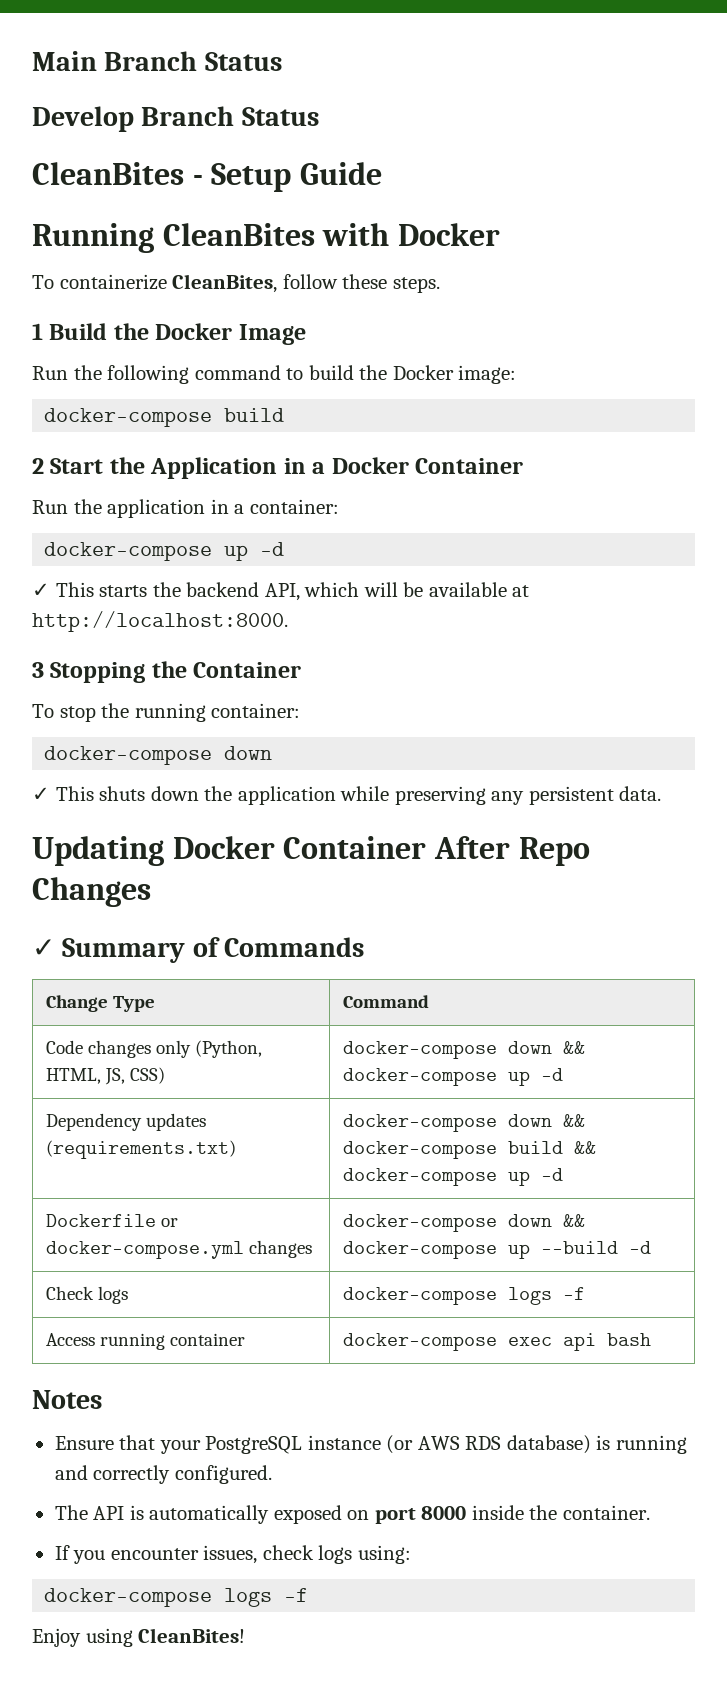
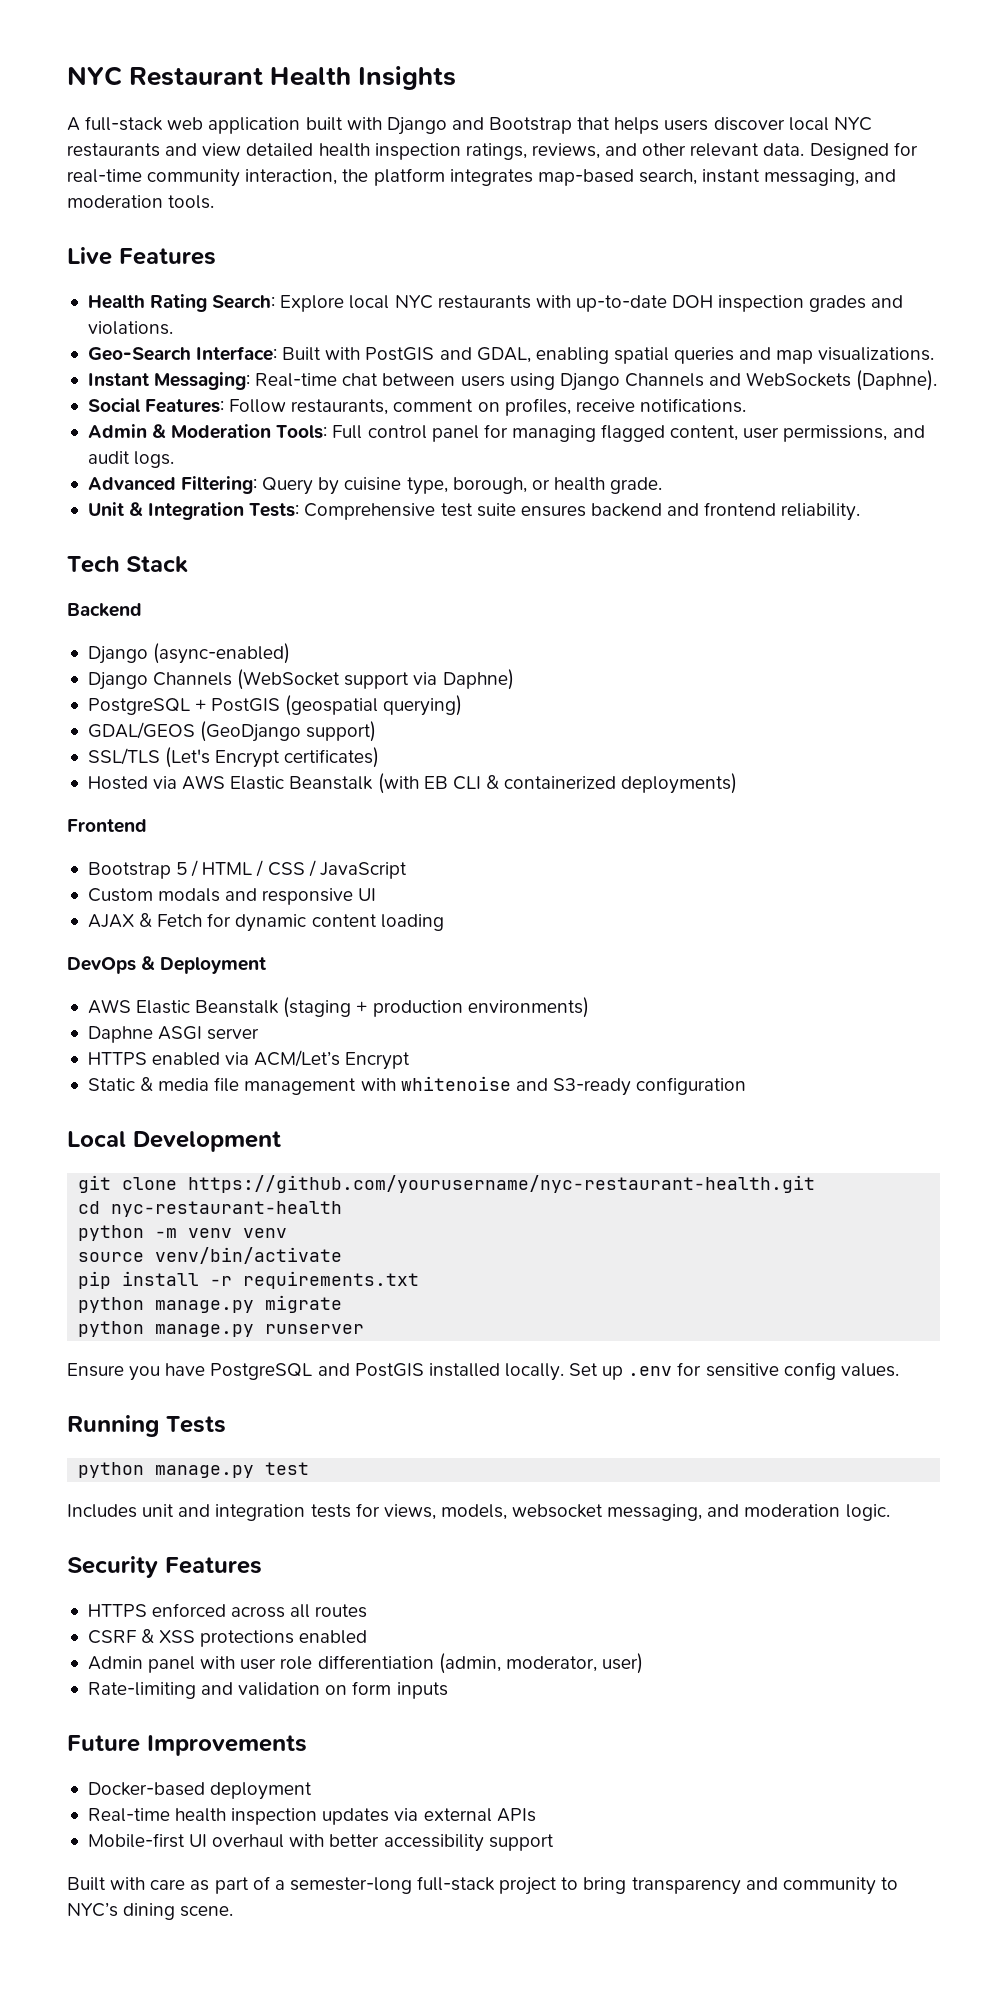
[32,51,282,71] [32,106,319,132] [32,162,382,192] [32,223,500,253] [32,274,440,293] [32,323,306,345] [32,365,517,384] [44,408,285,427] [32,457,524,479] [32,499,339,518] [44,542,285,561] [32,582,530,601] [32,611,288,632] [32,661,302,683] [32,703,301,722] [44,746,273,765] [32,786,662,805] [32,836,590,866] [32,877,151,907] [32,937,365,963] [46,995,156,1012] [343,995,430,1008] [46,1040,263,1058] [46,1067,166,1085] [343,1041,586,1059] [343,1068,564,1086] [46,1113,207,1131] [46,1140,237,1159] [343,1114,586,1132] [343,1141,597,1159] [343,1168,564,1186] [46,1214,179,1227] [46,1240,313,1259] [343,1214,586,1232] [343,1241,652,1259] [46,1286,129,1304] [343,1287,586,1305] [46,1333,246,1350] [343,1333,652,1351] [32,1390,102,1409] [54,1435,687,1454] [54,1465,272,1484] [54,1505,650,1524] [54,1545,411,1564] [44,1588,309,1607] [32,1628,246,1647] Main Branch Status // Develop Branch Status // CleanBites - Setup Guide // Running CleanBites with Docker // To containerize CleanBites, follow these steps. // 1 Build the Docker Image // Run the following command to build the Docker image: // docker-compose build // 2 Start the Application in a Docker Container // Run the application in a container: // docker-compose up -d // ✓ This starts the backend API, which will be available at http://localhost:8000. // 3 Stopping the Container // To stop the running container: // docker-compose down // ✓ This shuts down the application while preserving any persistent data. // Updating Docker Container After Repo Changes // ✓ Summary of Commands // Change Type | Command // Code changes only (Python, HTML, JS, CSS) | docker-compose down && docker-compose up -d // Dependency updates (requirements.txt) | docker-compose down && docker-compose build && docker-compose up -d // Dockerfile or docker-compose.yml changes | docker-compose down && docker-compose up --build -d // Check logs | docker-compose logs -f // Access running container | docker-compose exec api bash // Notes // Ensure that your PostgreSQL instance (or AWS RDS database) is running and correctly configured. // The API is automatically exposed on port 8000 inside the container. // If you encounter issues, check logs using: // docker-compose logs -f // Enjoy using CleanBites! -> [67,66,457,90] [67,116,872,135] [67,142,918,160] [67,168,897,187] [67,195,215,209] [67,247,216,265] [87,294,904,312] [87,321,173,335] [87,346,935,364] [87,370,938,391] [87,398,746,416] [87,424,925,442] [87,451,175,468] [87,476,663,495] [87,502,861,521] [67,556,188,573] [67,603,142,617] [87,643,291,664] [87,669,514,690] [87,695,463,716] [87,721,377,742] [87,747,380,768] [87,773,738,794] [67,819,147,833] [87,860,407,879] [87,888,377,905] [87,913,444,932] [67,956,267,974] [87,997,589,1018] [87,1026,260,1043] [87,1050,411,1070] [87,1076,747,1096] [67,1131,281,1152] [78,1175,816,1193] [78,1201,343,1217] [78,1225,288,1241] [78,1247,343,1264] [78,1271,420,1289] [78,1295,343,1313] [78,1321,365,1337] [67,1362,899,1381] [67,1415,226,1437] [78,1462,310,1478] [67,1503,890,1521] [67,1556,262,1578] [87,1603,368,1618] [87,1629,368,1647] [87,1653,643,1674] [87,1681,448,1699] [67,1735,307,1756] [87,1782,313,1800] [87,1808,536,1825] [87,1833,554,1852] [67,1876,898,1895] [67,1902,234,1920] NYC Restaurant Health Insights // A full-stack web application built with Django and Bootstrap that helps users discover local NYC restaurants and view detailed health inspection ratings, reviews, and other relevant data. Designed for real-time community interaction, the platform integrates map-based search, instant messaging, and moderation tools. // Live Features // Health Rating Search: Explore local NYC restaurants with up-to-date DOH inspection grades and violations. // Geo-Search Interface: Built with PostGIS and GDAL, enabling spatial queries and map visualizations. // Instant Messaging: Real-time chat between users using Django Channels and WebSockets (Daphne). // Social Features: Follow restaurants, comment on profiles, receive notifications. // Admin & Moderation Tools: Full control panel for managing flagged content, user permissions, and audit logs. // Advanced Filtering: Query by cuisine type, borough, or health grade. // Unit & Integration Tests: Comprehensive test suite ensures backend and frontend reliability. // Tech Stack // Backend // Django (async-enabled) // Django Channels (WebSocket support via Daphne) // PostgreSQL + PostGIS (geospatial querying) // GDAL/GEOS (GeoDjango support) // SSL/TLS (Let's Encrypt certificates) // Hosted via AWS Elastic Beanstalk (with EB CLI & containerized deployments) // Frontend // Bootstrap 5 / HTML / CSS / JavaScript // Custom modals and responsive UI // AJAX & Fetch for dynamic content loading // DevOps & Deployment // AWS Elastic Beanstalk (staging + production environments) // Daphne ASGI server // HTTPS enabled via ACM/Let’s Encrypt // Static & media file management with whitenoise and S3-ready configuration // Local Development // git clone https://github.com/yourusername/nyc-restaurant-health.git // cd nyc-restaurant-health // python -m venv venv // source venv/bin/activate // pip install -r requirements.txt // python manage.py migrate // python manage.py runserver // Ensure you have PostgreSQL and PostGIS installed locally. Set up .env for sensitive config values. // Running Tests // python manage.py test // Includes unit and integration tests for views, models, websocket messaging, and moderation logic. // Security Features // HTTPS enforced across all routes // CSRF & XSS protections enabled // Admin panel with user role differentiation (admin, moderator, user) // Rate-limiting and validation on form inputs // Future Improvements // Docker-based deployment // Real-time health inspection updates via external APIs // Mobile-first UI overhaul with better accessibility support // Built with care as part of a semester-long full-stack project to bring transparency and community to NYC’s dining scene.

